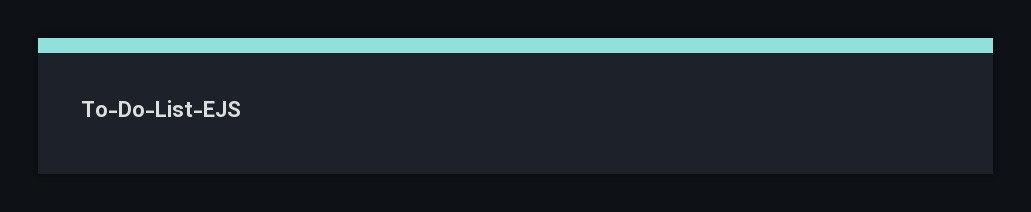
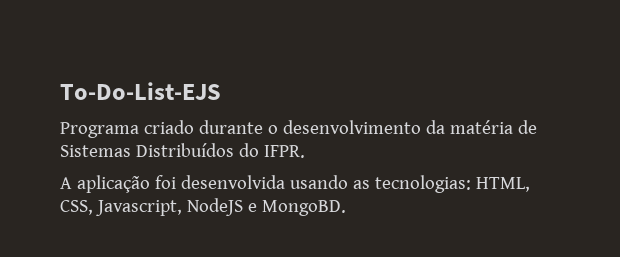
(241, 108) none -> [60,120,537,138] [60,143,305,158] [60,175,530,193] [60,198,346,216] // Programa criado durante o desenvolvimento da matéria de Sistemas Distribuídos do IFPR. // A aplicação foi desenvolvida usando as tecnologias: HTML, CSS, Javascript, NodeJS e MongoBD.

